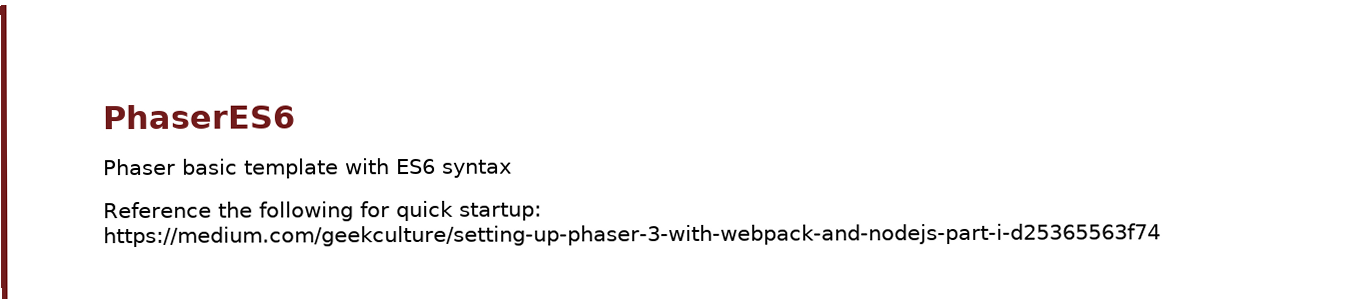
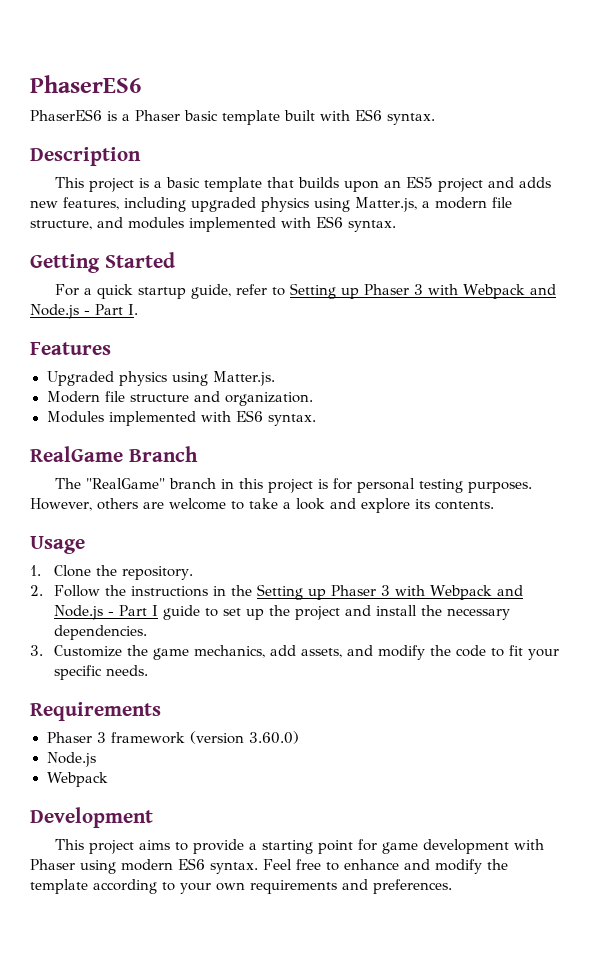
(295, 117) none -> [30,109,130,121] PhaserES6 is a
[345,158,512,178] [103,200,542,222] [103,223,1161,248] with ES6 syntax // Reference the following for quick startup: https://medium.com/geekculture/setting-up-phaser-3-with-webpack-and-nodejs-part-i-d25365563f74 -> [284,109,435,125] [30,147,141,166] [55,176,552,192] [30,197,512,212] [30,216,396,232] [30,252,175,273] [55,283,557,299] [30,304,138,319] [30,342,111,355] [46,371,276,386] [46,391,313,406] [46,410,316,426] [30,446,198,462] [55,478,533,493] [30,498,494,513] [30,536,85,554] [30,565,193,580] [30,584,523,600] [53,605,510,620] [53,625,147,640] [30,645,559,660] [53,665,148,680] [30,702,161,721] [46,731,299,744] [46,752,96,767] [46,772,109,787] [30,807,153,828] [55,839,545,854] [30,858,508,874] [30,879,452,894] built with ES6 syntax. // Description // This project is a basic template that builds upon an ES5 project and adds new features, including upgraded physics using Matter.js, a modern file structure, and modules implemented with ES6 syntax. // Getting Started // For a quick startup guide, refer to Setting up Phaser 3 with Webpack and Node.js - Part I. // Features // Upgraded physics using Matter.js. // Modern file structure and organization. // Modules implemented with ES6 syntax. // RealGame Branch // The "RealGame" branch in this project is for personal testing purposes. However, others are welcome to take a look and explore its contents. // Usage // 1. Clone the repository. // 2. Follow the instructions in the Setting up Phaser 3 with Webpack and Node.js - Part I guide to set up the project and install the necessary dependencies. // 3. Customize the game mechanics, add assets, and modify the code to fit your specific needs. // Requirements // Phaser 3 framework (version 3.60.0) // Node.js // Webpack // Development // This project aims to provide a starting point for game development with Phaser using modern ES6 syntax. Feel free to enhance and modify the template according to your own requirements and preferences.

